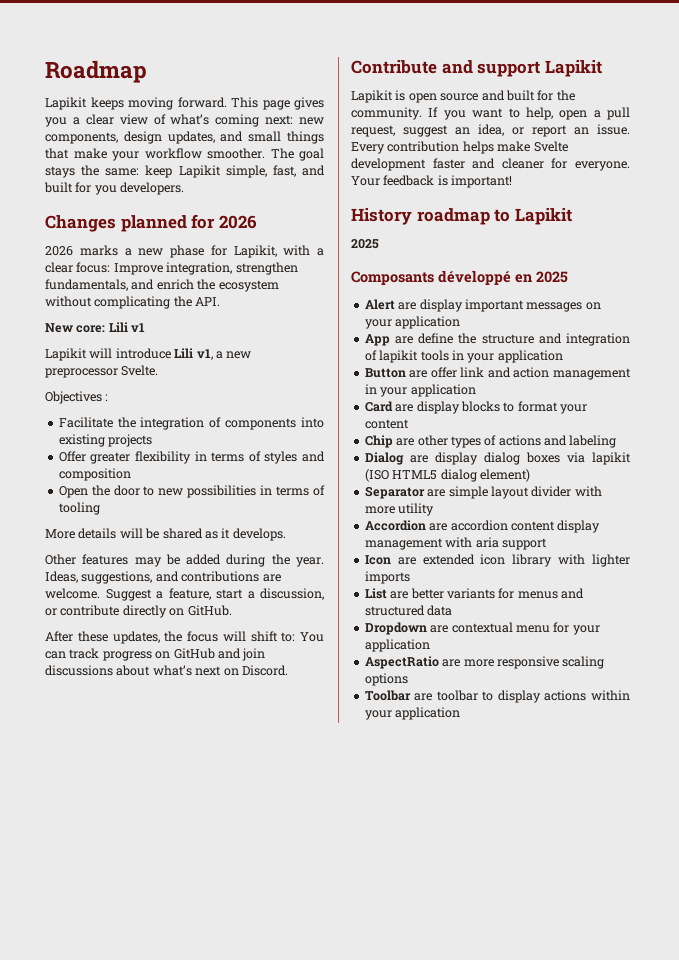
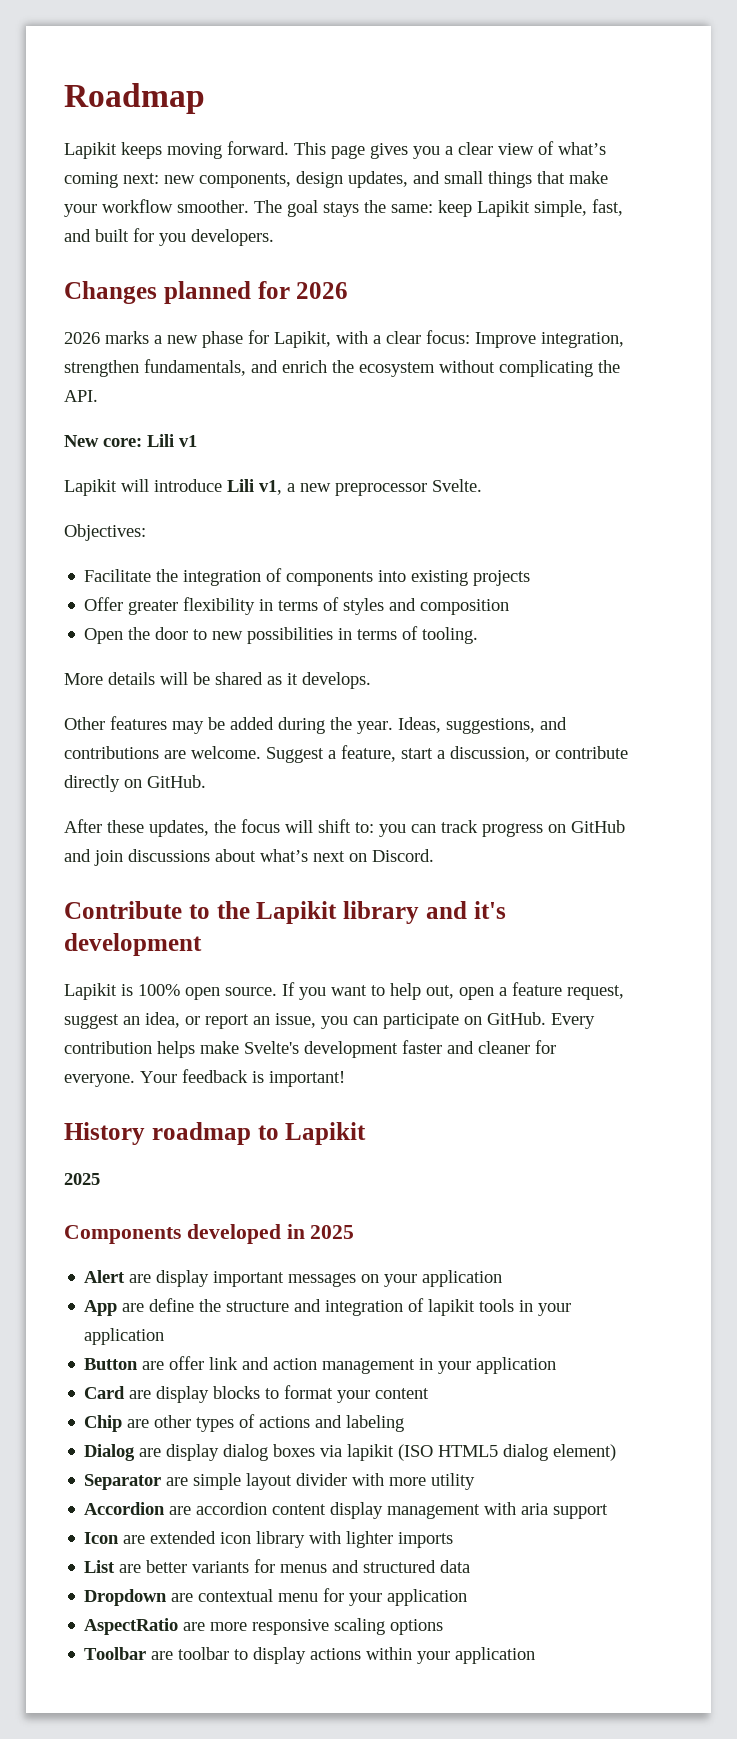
[45,391,109,404] Objectives : -> [64,524,146,541] Objectives:
[58,502,100,515] tooling -> [422,627,479,644] tooling.
[300,632,324,642] You -> [379,824,406,837] you
[441,60,602,77] [351,90,575,103] [351,107,422,120] and support Lapikit // Lapikit is open source and built for the community. -> [188,901,506,924] [64,933,202,956] [64,983,277,1000] to the Lapikit library and it's development // Lapikit is 100% open source.
[525,107,553,120] help, -> [390,983,454,1000] help out,
[607,107,630,120] pull -> [512,982,562,996] feature
[597,124,630,135] issue. -> [275,1012,546,1029] issue, you can participate on GitHub.
[533,141,568,152] Svelte -> [244,1041,299,1054] Svelte's
[351,270,532,285] Composants développé en -> [64,1224,305,1244] Components developed in

